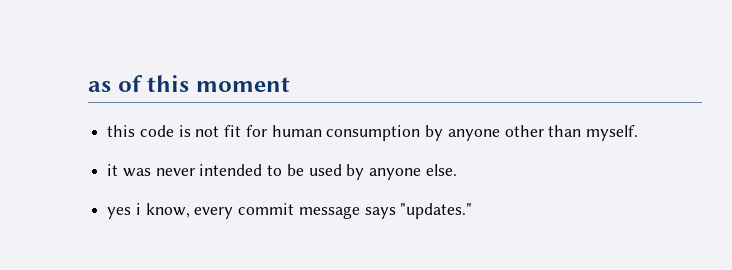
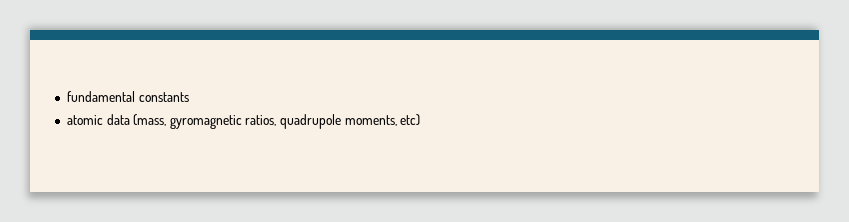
[88,75,290,92] [107,125,638,141] [107,164,457,180] [107,203,473,219] as of this moment // this code is not fit for human consumption by anyone other than myself. // it was never intended to be used by anyone else. // yes i know, every commit message says "updates." -> [66,91,189,102] [66,114,421,129] fundamental constants // atomic data (mass, gyromagnetic ratios, quadrupole moments, etc)

